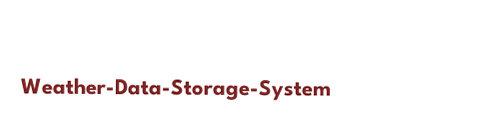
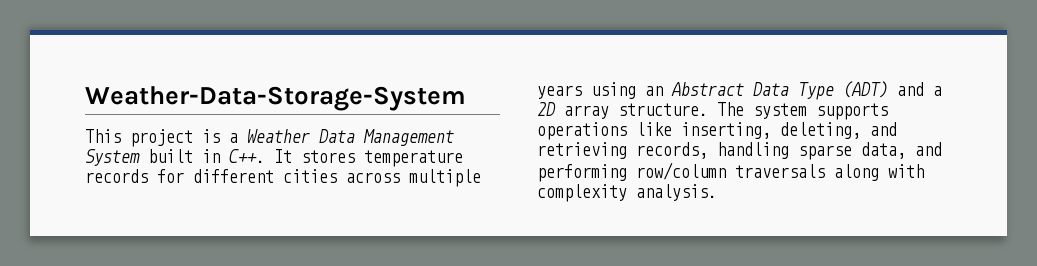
(331, 89) none -> [85,129,454,147] [85,149,463,167] [85,169,481,187] [537,81,942,100] [537,102,888,120] [537,122,897,140] [537,142,942,160] [537,162,924,182] [537,184,717,202] // This project is a Weather Data Management System built in C++. It stores temperature records for different cities across multiple years using an Abstract Data Type (ADT) and a 2D array structure. The system supports operations like inserting, deleting, and retrieving records, handling sparse data, and performing row/column traversals along with complexity analysis.

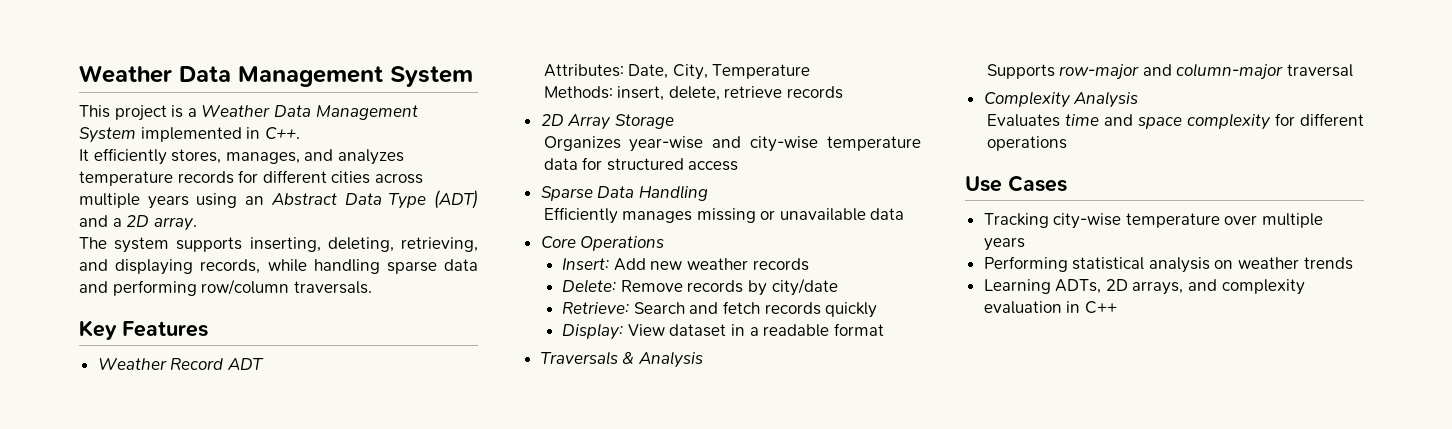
[85,86,466,111] Weather-Data-Storage-System -> [79,65,473,87] Weather Data Management System
[148,149,193,163] built -> [140,127,242,142] implemented
[274,149,355,163] It stores -> [79,148,404,165] // It efficiently stores, manages, and analyzes
[564,103,708,119] array structure. -> [153,217,197,231] array. //
[537,122,897,140] [537,142,708,159] operations like inserting, deleting, and retrieving records, -> [249,237,478,252] [79,259,307,275] inserting, deleting, retrieving, and displaying records, while
[861,142,906,159] data, -> [444,259,478,271] data
[735,164,924,181] [537,184,717,202] traversals along with complexity analysis. -> [293,281,372,294] [79,320,208,340] [97,358,264,370] [543,64,811,80] [543,86,843,101] [540,114,674,130] [543,136,921,152] [543,157,739,171] [540,185,708,201] [543,207,905,224] [540,236,665,251] [562,258,809,271] [562,278,838,296] [562,301,878,318] [562,323,884,340] [540,351,703,368] [986,63,1353,80] [983,91,1139,108] [986,113,1364,130] [986,136,1067,151] [965,175,1067,192] [983,213,1324,229] [983,237,1025,251] [983,256,1353,273] [983,279,1305,295] [983,301,1117,314] traversals. // Key Features // Weather Record ADT // Attributes: Date, City, Temperature // Methods: insert, delete, retrieve records // 2D Array Storage // Organizes year-wise and city-wise temperature data for structured access // Sparse Data Handling // Efficiently manages missing or unavailable data // Core Operations // Insert: Add new weather records // Delete: Remove records by city/date // Retrieve: Search and fetch records quickly // Display: View dataset in a readable format // Traversals & Analysis // Supports row-major and column-major traversal // Complexity Analysis // Evaluates time and space complexity for different operations // Use Cases // Tracking city-wise temperature over multiple years // Performing statistical analysis on weather trends // Learning ADTs, 2D arrays, and complexity evaluation in C++

